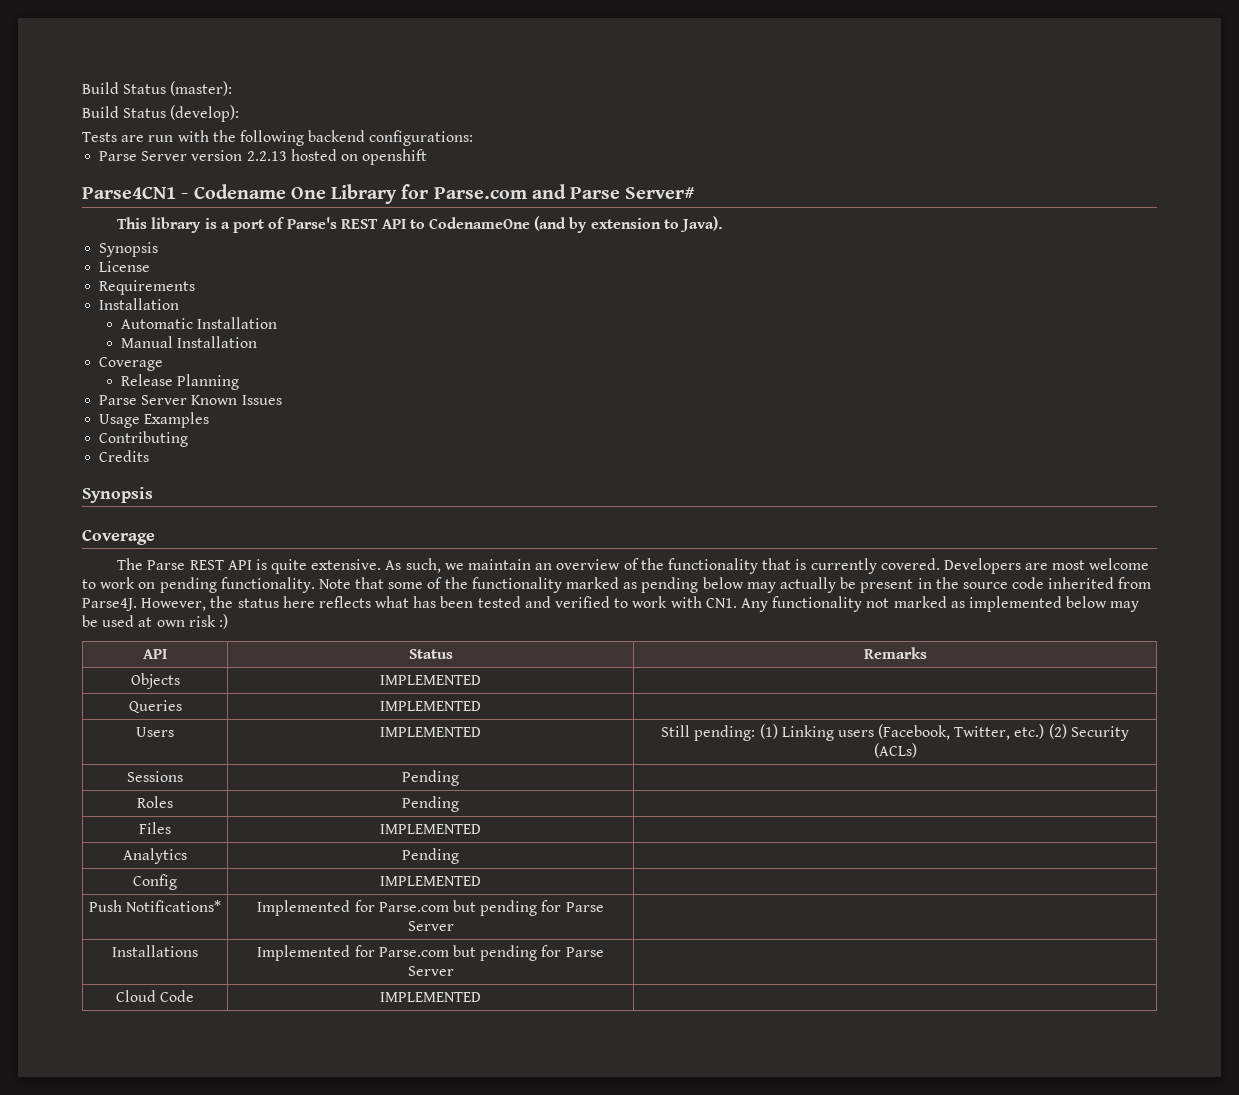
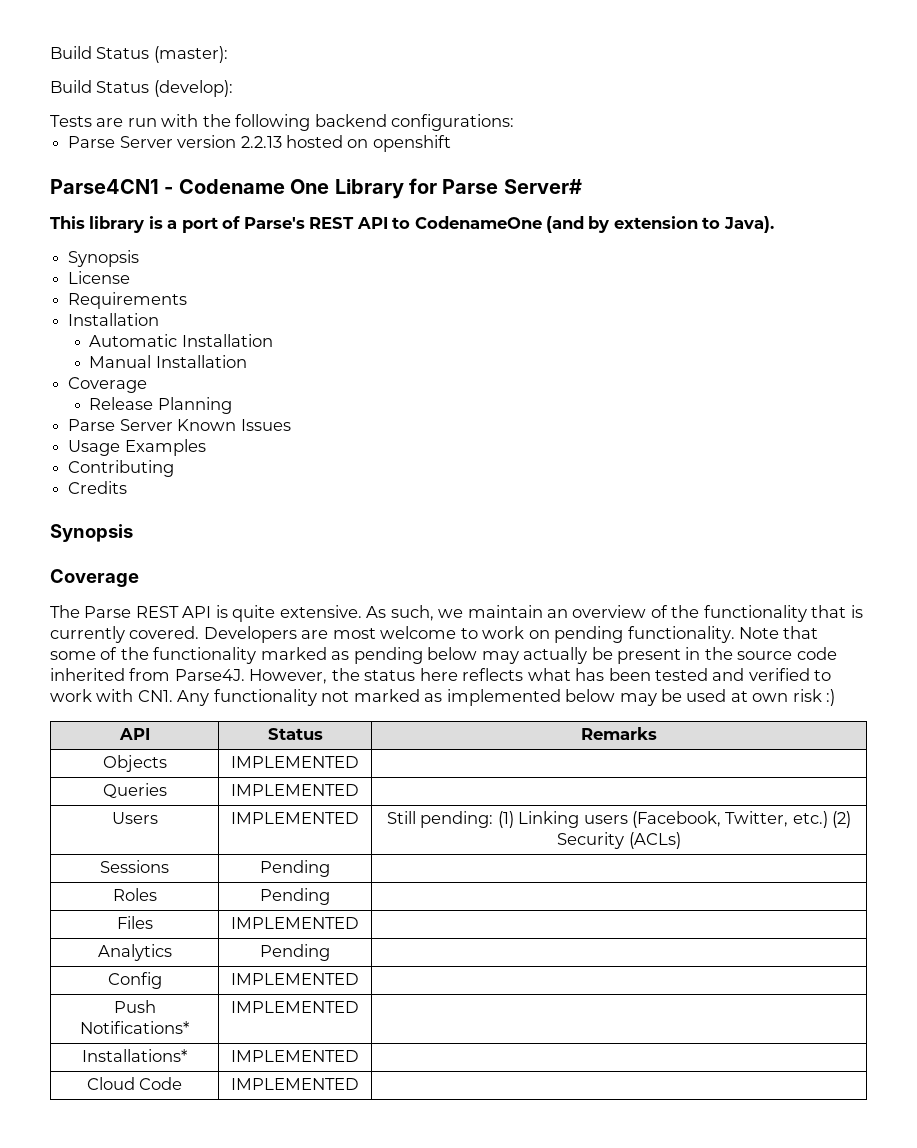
[433,184,566,199] Parse.com and -> (437, 186) none
[257,900,604,916] [407,921,454,931] [112,945,198,957] [257,945,604,961] [407,966,454,976] Implemented for Parse.com but pending for Parse Server | // Installations | Implemented for Parse.com but pending for Parse Server -> [231,1001,359,1013] [82,1049,187,1062] [231,1050,359,1062] IMPLEMENTED | // Installations* | IMPLEMENTED

